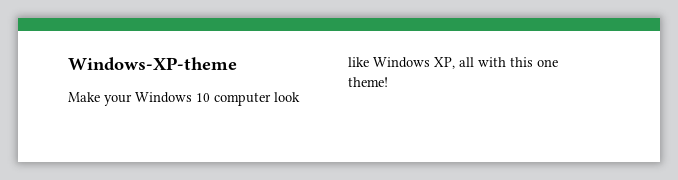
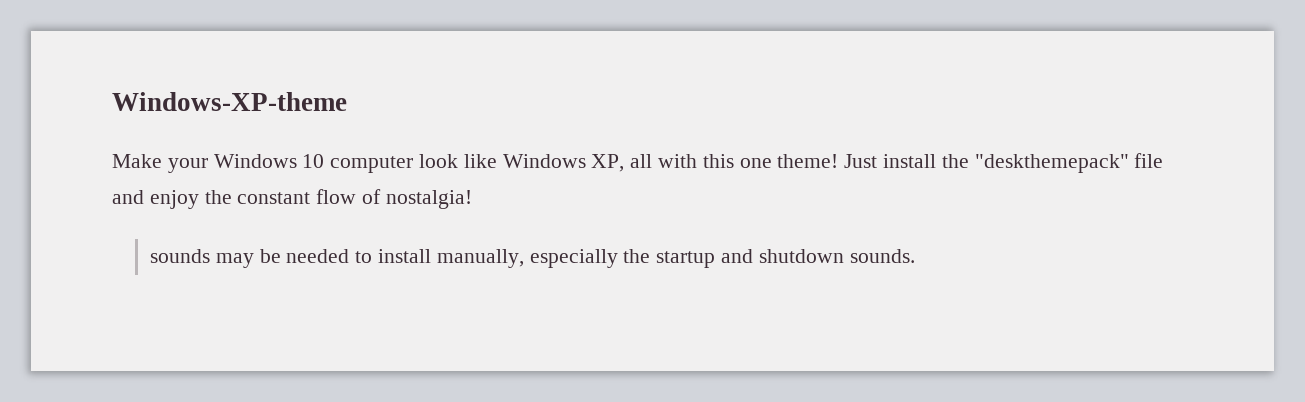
(388, 82) none -> [844,153,1164,173] [112,189,472,209] [149,249,915,268] Just install the "deskthemepack" file and enjoy the constant flow of nostalgia! // sounds may be needed to install manually, especially the startup and shutdown sounds.

